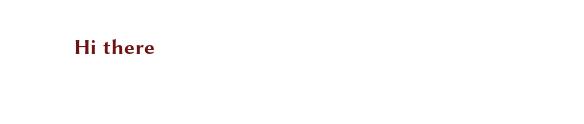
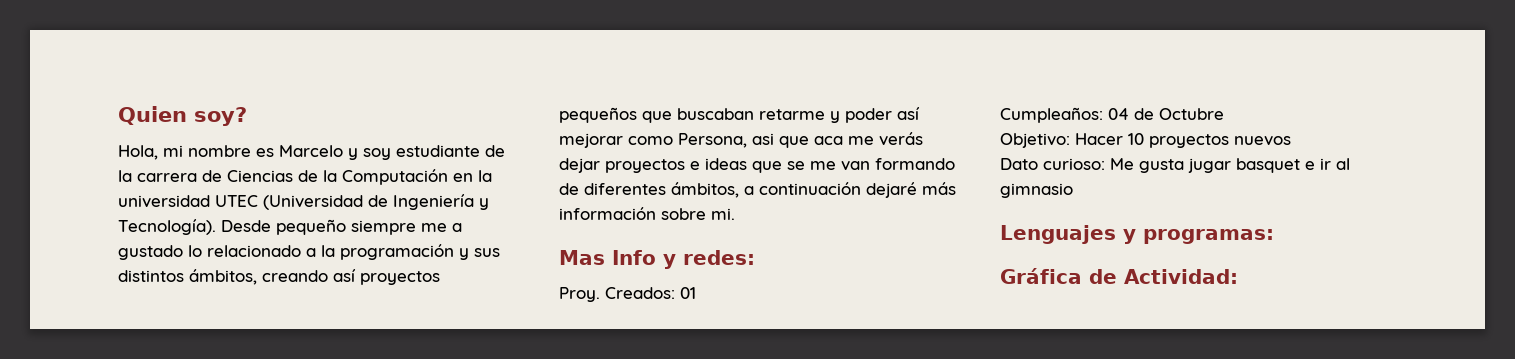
[74,39,155,54] Hi there -> [118,106,247,126] [118,145,505,160] [118,169,492,185] [118,194,489,210] [118,219,462,235] [118,244,500,260] [118,269,440,285] [559,107,920,123] [559,132,923,148] [559,158,955,173] [559,182,956,198] [559,207,735,220] [559,250,755,269] [559,287,696,302] [1000,107,1224,123] [1000,133,1291,148] [1000,158,1350,173] [1000,183,1073,198] [1000,225,1274,244] [1000,268,1238,284] Quien soy? // Hola, mi nombre es Marcelo y soy estudiante de la carrera de Ciencias de la Computación en la universidad UTEC (Universidad de Ingeniería y Tecnología). Desde pequeño siempre me a gustado lo relacionado a la programación y sus distintos ámbitos, creando así proyectos pequeños que buscaban retarme y poder así mejorar como Persona, asi que aca me verás dejar proyectos e ideas que se me van formando de diferentes ámbitos, a continuación dejaré más información sobre mi. // Mas Info y redes: // Proy. Creados: 01 // Cumpleaños: 04 de Octubre // Objetivo: Hacer 10 proyectos nuevos // Dato curioso: Me gusta jugar basquet e ir al gimnasio // Lenguajes y programas: // Gráfica de Actividad:

